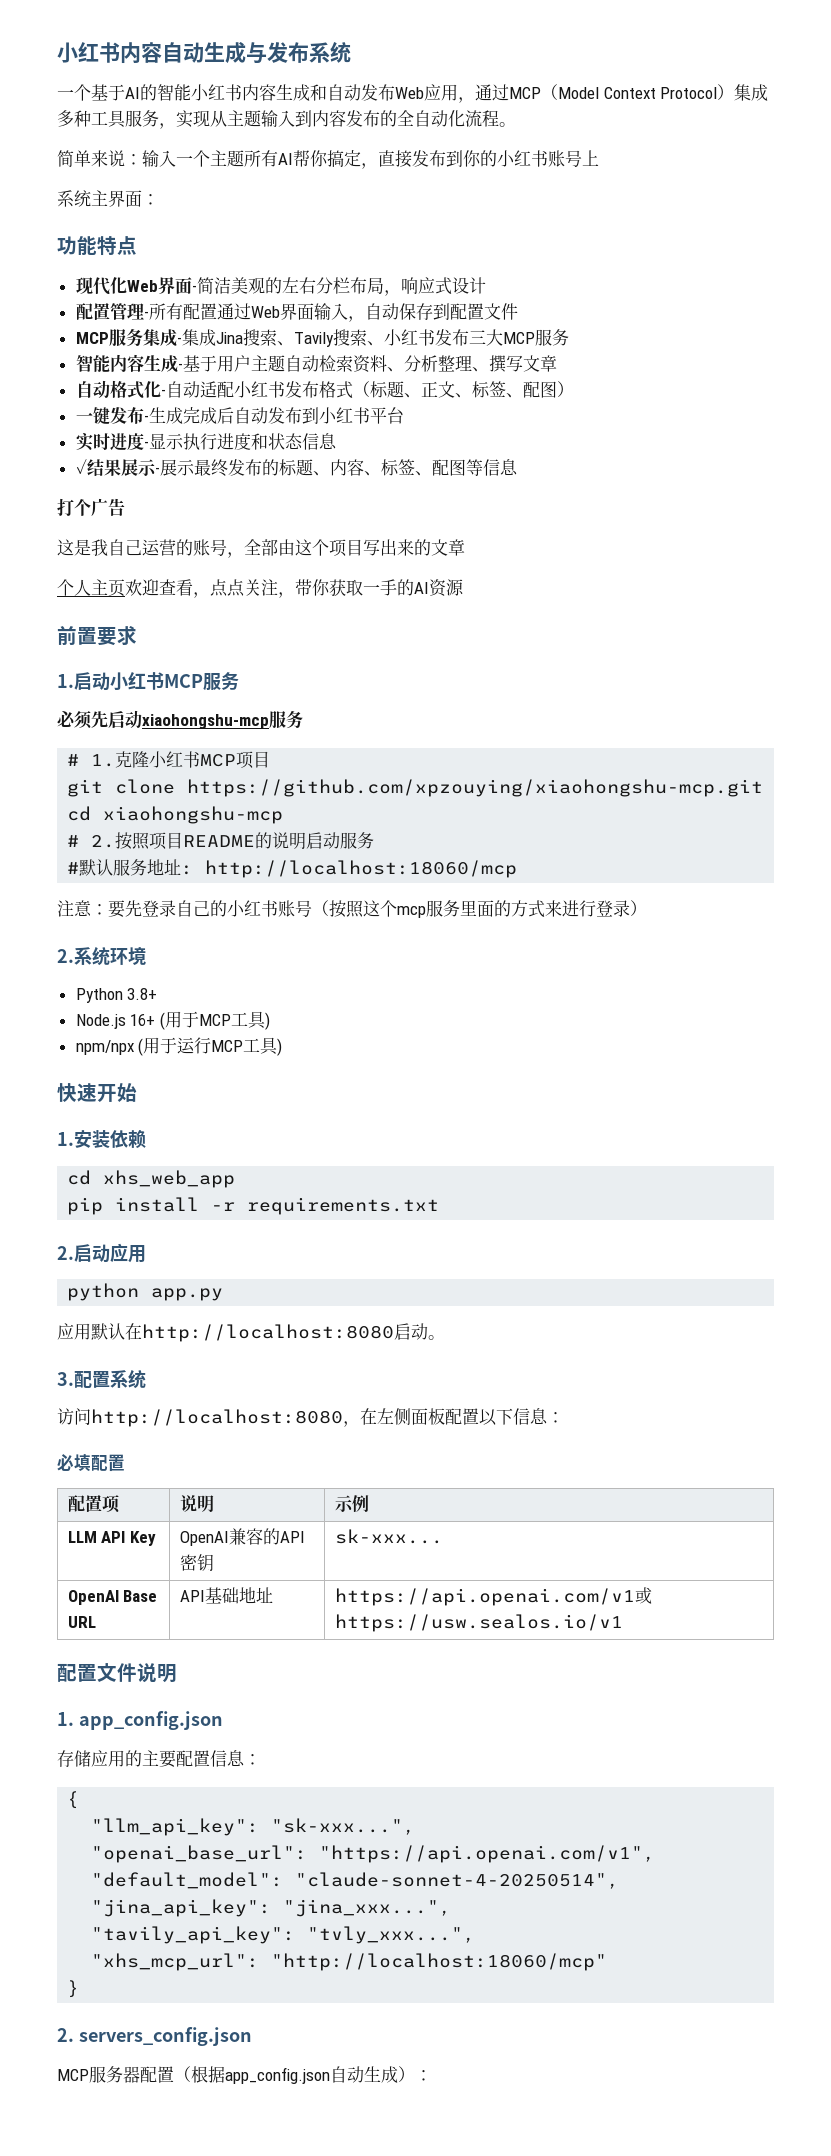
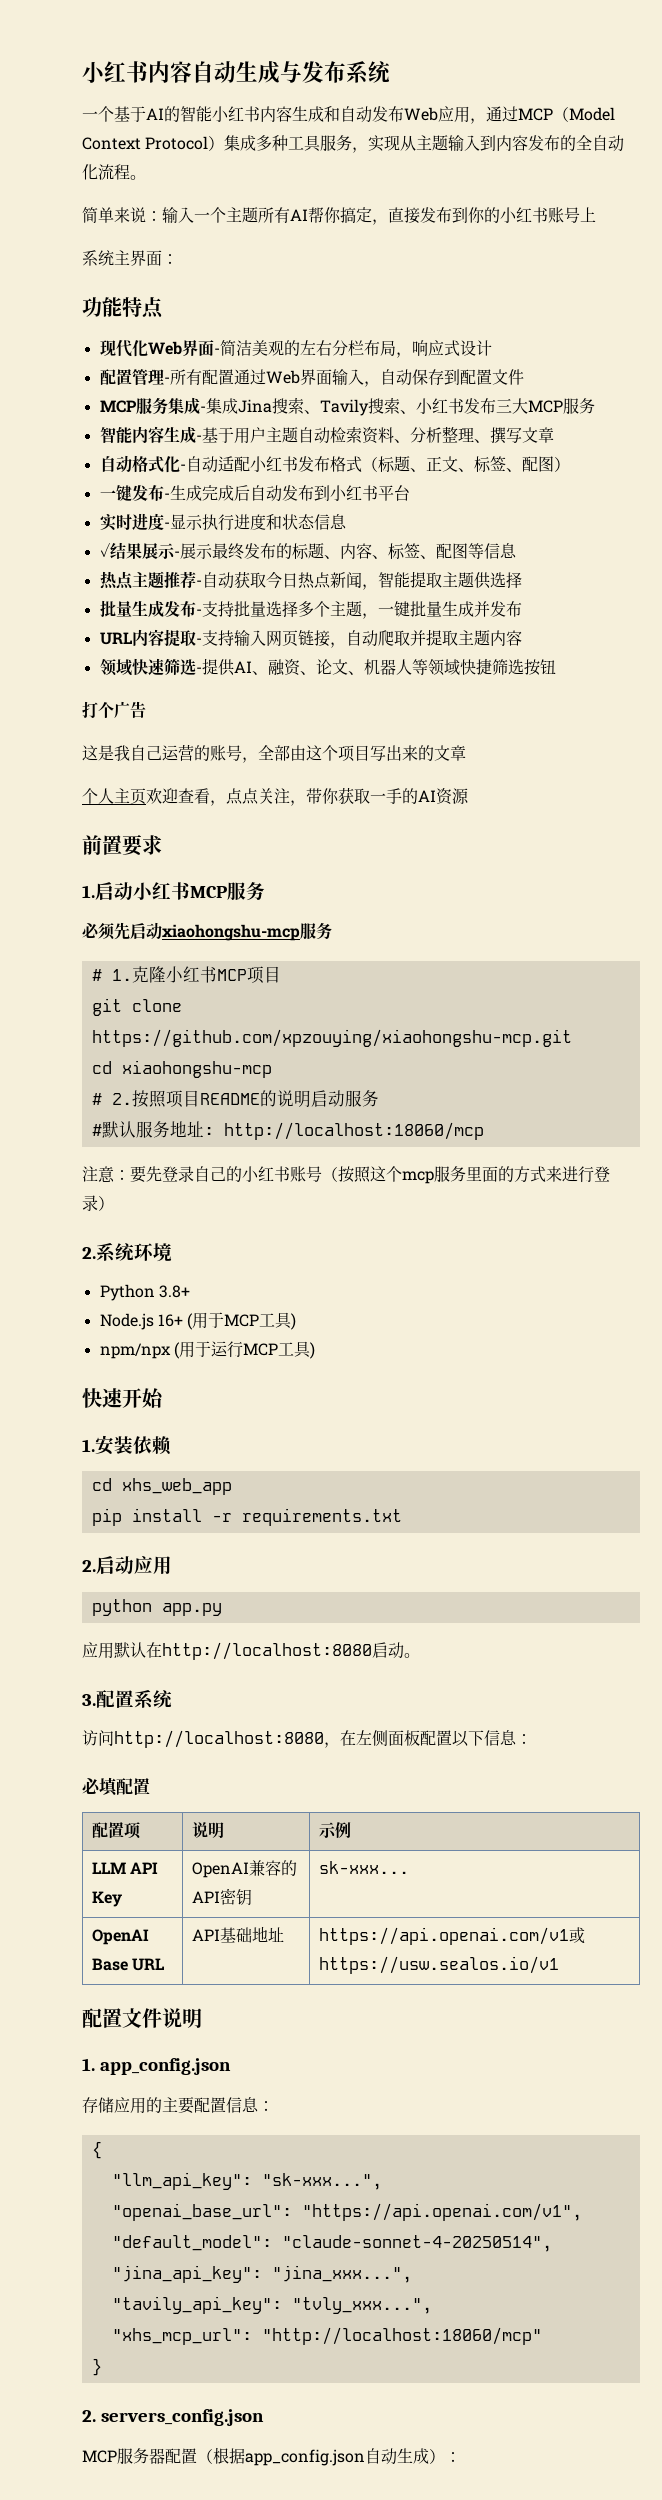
(518, 467) none -> [99,571,522,590] [99,600,522,619] [99,629,522,648] [99,658,556,676] // 热点主题推荐-自动获取今日热点新闻，智能提取主题供选择 // 批量生成发布-支持批量选择多个主题，一键批量生成并发布 // URL内容提取-支持输入网页链接，自动爬取并提取主题内容 // 领域快速筛选-提供AI、融资、论文、机器人等领域快捷筛选按钮

